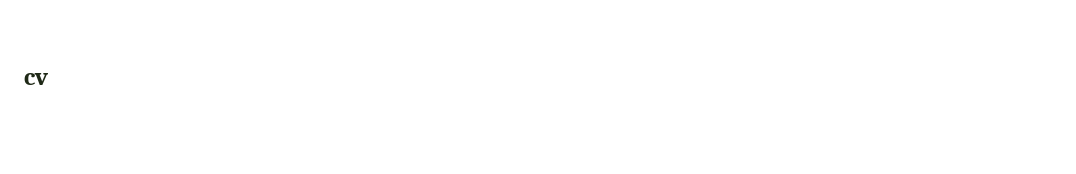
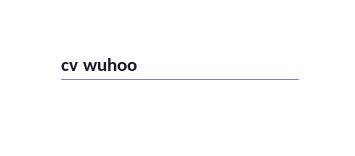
(49, 79) none -> [82,58,137,71] wuhoo

